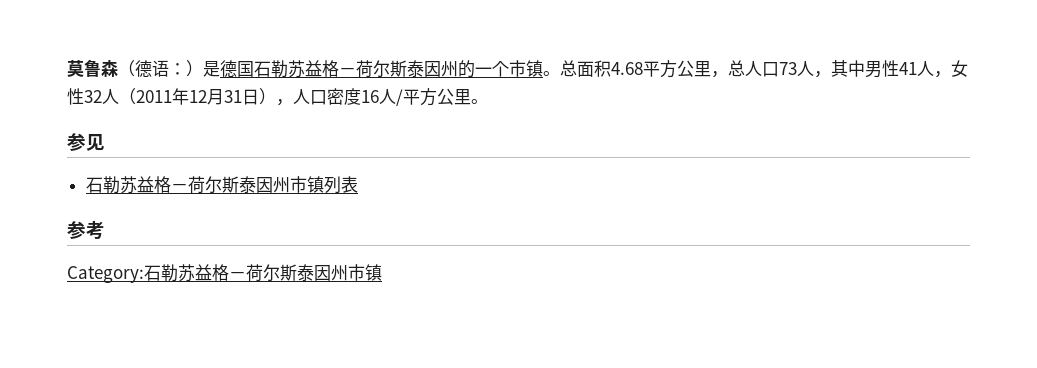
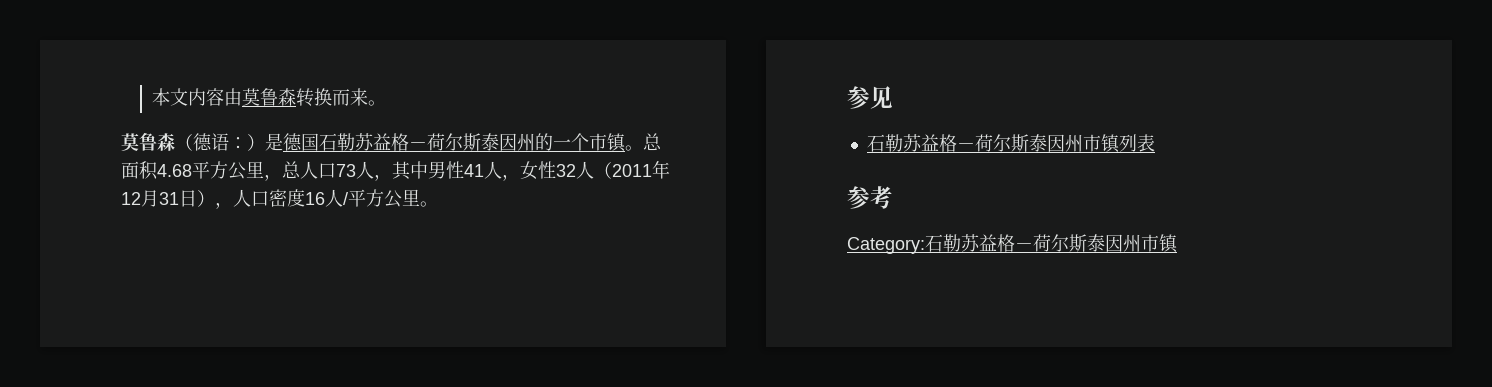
(67, 68) none -> [152,88,387,107] 本文内容由莫鲁森转换而来。 //

